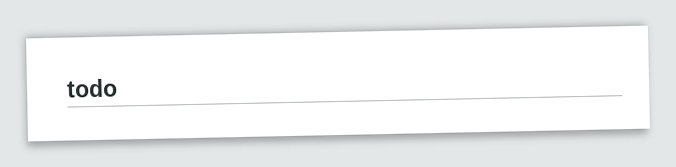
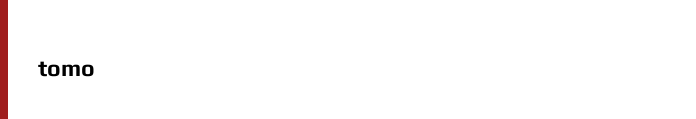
[66,78,118,98] todo -> [38,61,95,77] tomo

